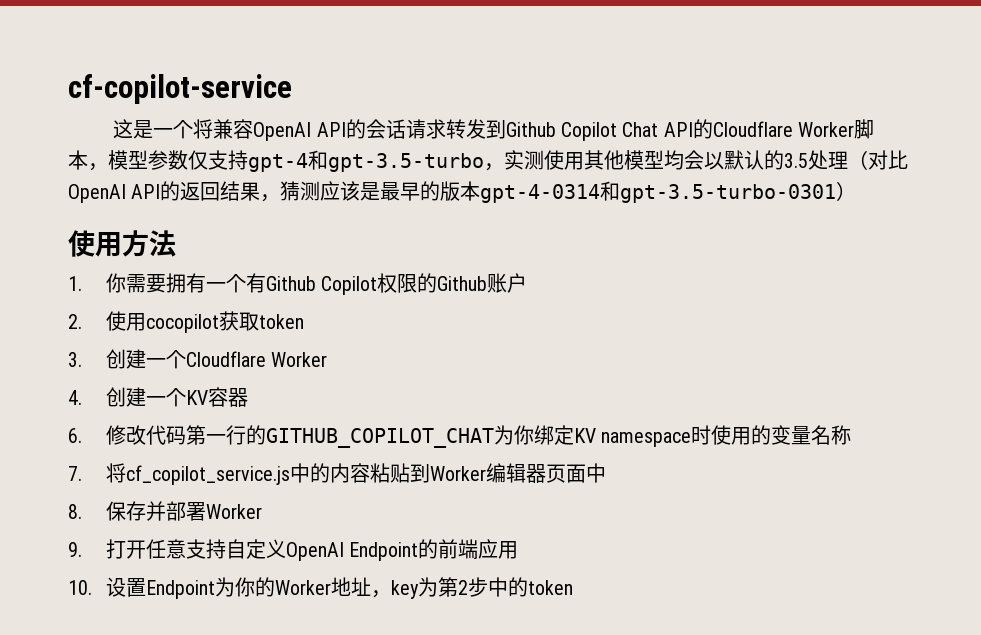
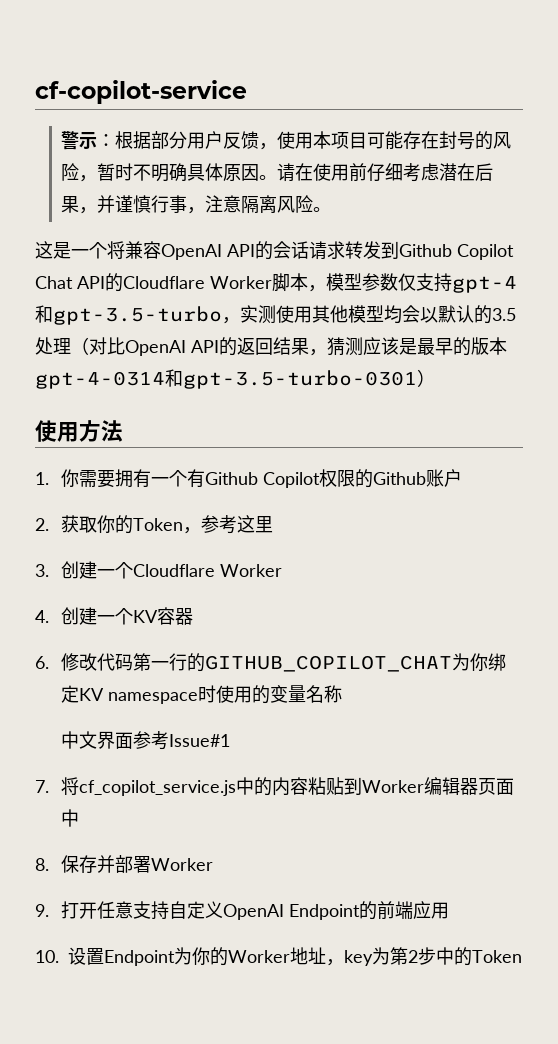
(292, 89) none -> [61,131,512,150] [61,163,494,182] [61,195,332,214] // 警示：根据部分用户反馈，使用本项目可能存在封号的风险，暂时不明确具体原因。请在使用前仔细考虑潜在后果，并谨慎行事，注意隔离风险。
[106,311,305,333] 使用cocopilot获取token -> [61,515,274,534] 获取你的Token，参考这里
(852, 435) none -> [61,731,231,750] // 中文界面参考Issue#1
[528,580,574,595] token -> [472,950,522,963] Token

